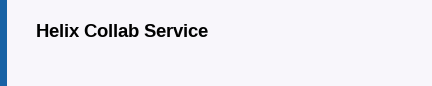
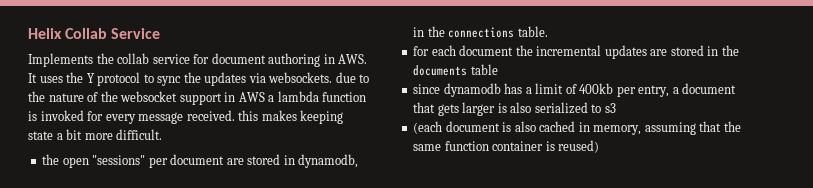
(208, 30) none -> [28,53,368,67] [28,72,370,86] [28,91,367,105] [28,110,344,124] [28,129,163,140] [42,154,359,168] [413,26,548,38] [413,45,739,59] [413,64,498,76] [413,83,737,97] [413,102,616,116] [413,121,741,135] [413,140,600,153] // Implements the collab service for document authoring in AWS. It uses the Y protocol to sync the updates via websockets. due to the nature of the websocket support in AWS a lambda function is invoked for every message received. this makes keeping state a bit more difficult. // the open "sessions" per document are stored in dynamodb, in the connections table. // for each document the incremental updates are stored in the documents table // since dynamodb has a limit of 400kb per entry, a document that gets larger is also serialized to s3 // (each document is also cached in memory, assuming that the same function container is reused)

